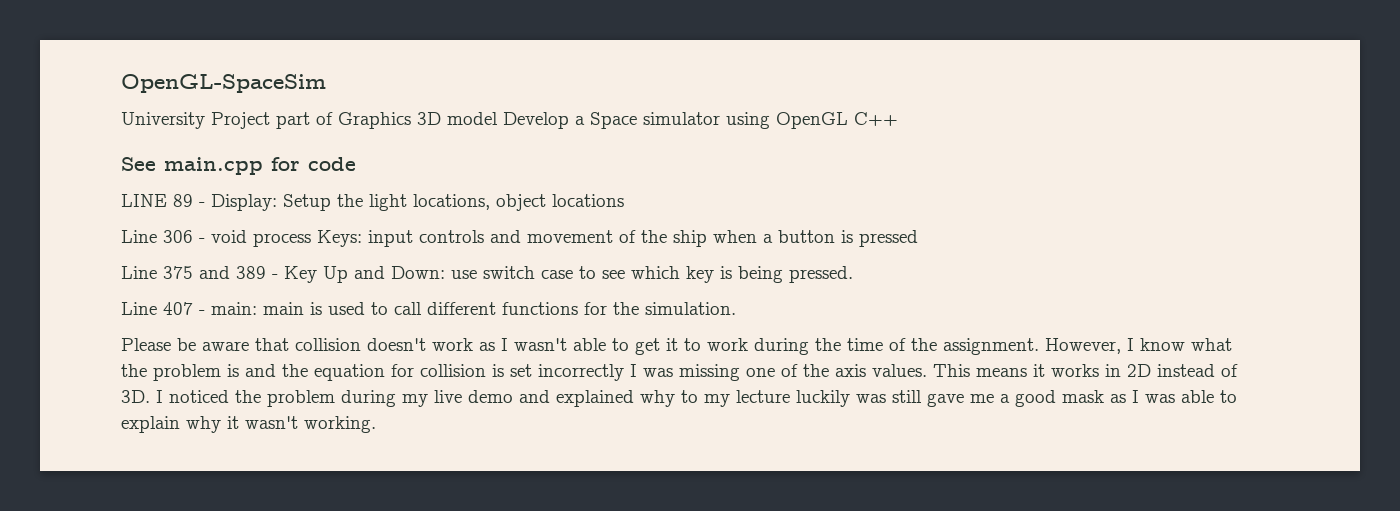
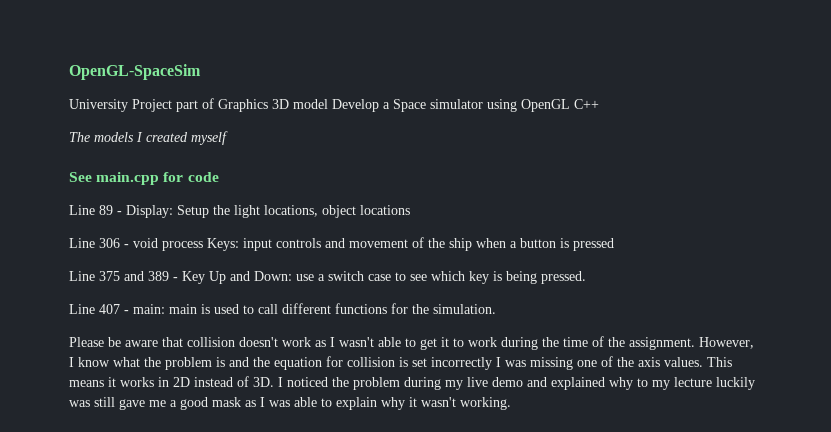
(898, 119) none -> [69,131,228,145] // The models I created myself
[121,194,167,207] LINE -> [69,205,95,215] Line
(477, 274) none -> [318,274,325,281] a

